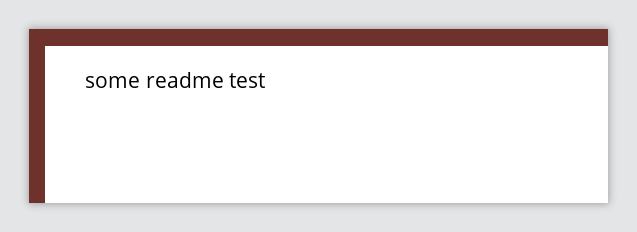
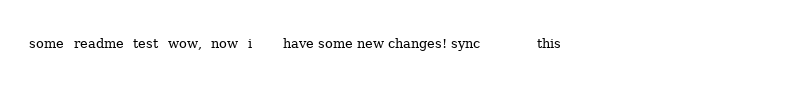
(266, 80) none -> [167,38,561,51] wow, now i have some new changes! sync this

